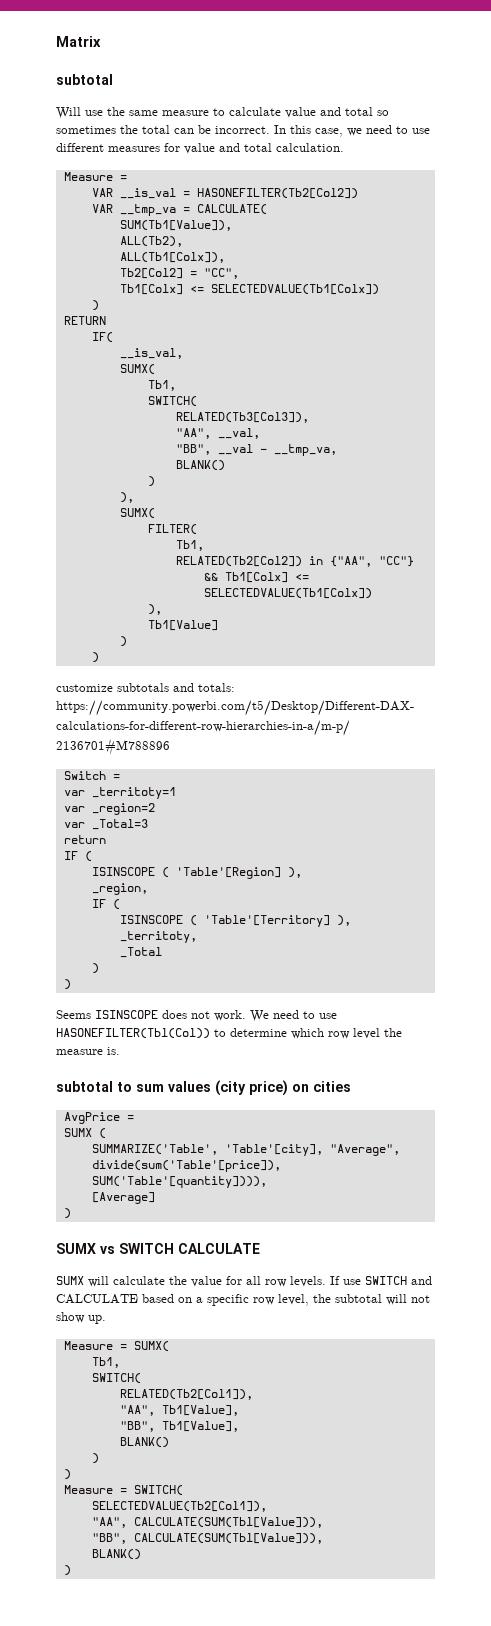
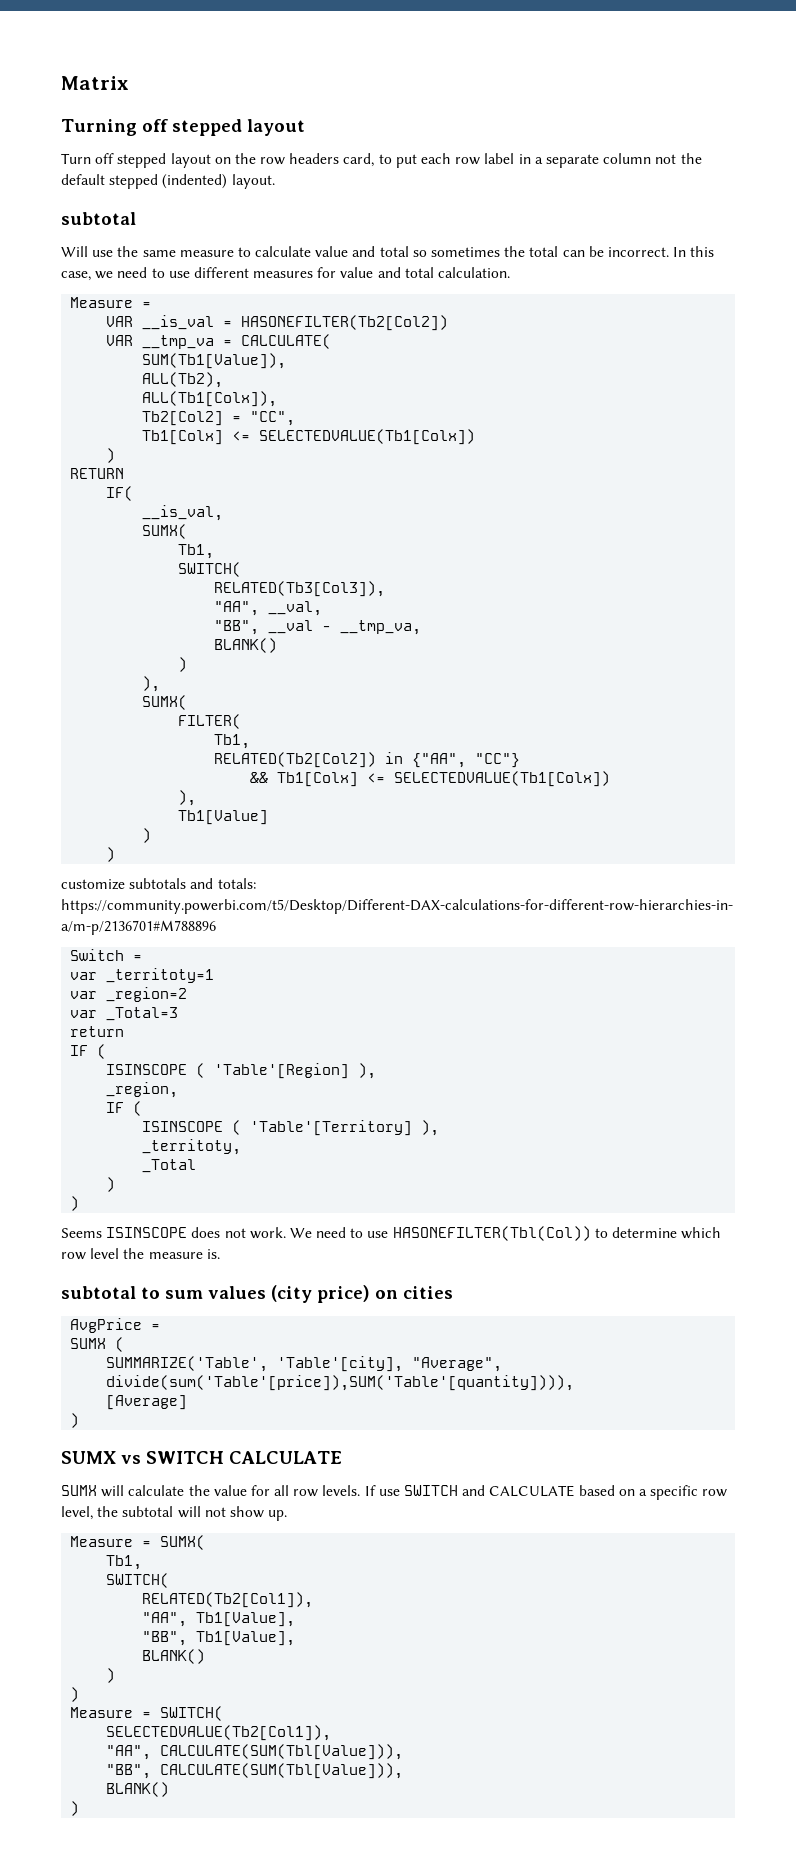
(101, 41) none -> [61,119,305,136] [61,153,702,168] [61,174,275,189] // Turning off stepped layout // Turn off stepped layout on the row headers card, to put each row label in a separate column not the default stepped (indented) layout.

